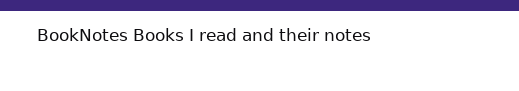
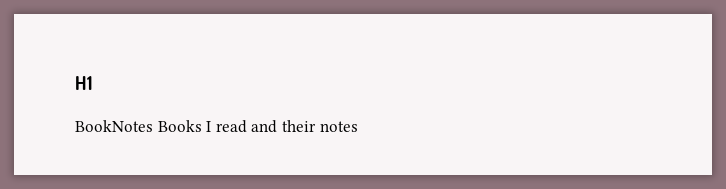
(37, 34) none -> [75,76,92,90] H1 //

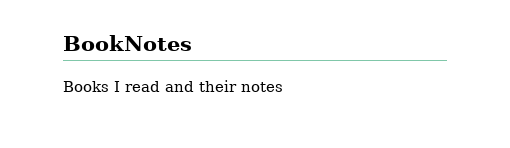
[75,76,92,90] [75,120,153,132] H1 // BookNotes -> [63,35,192,51] BookNotes //

